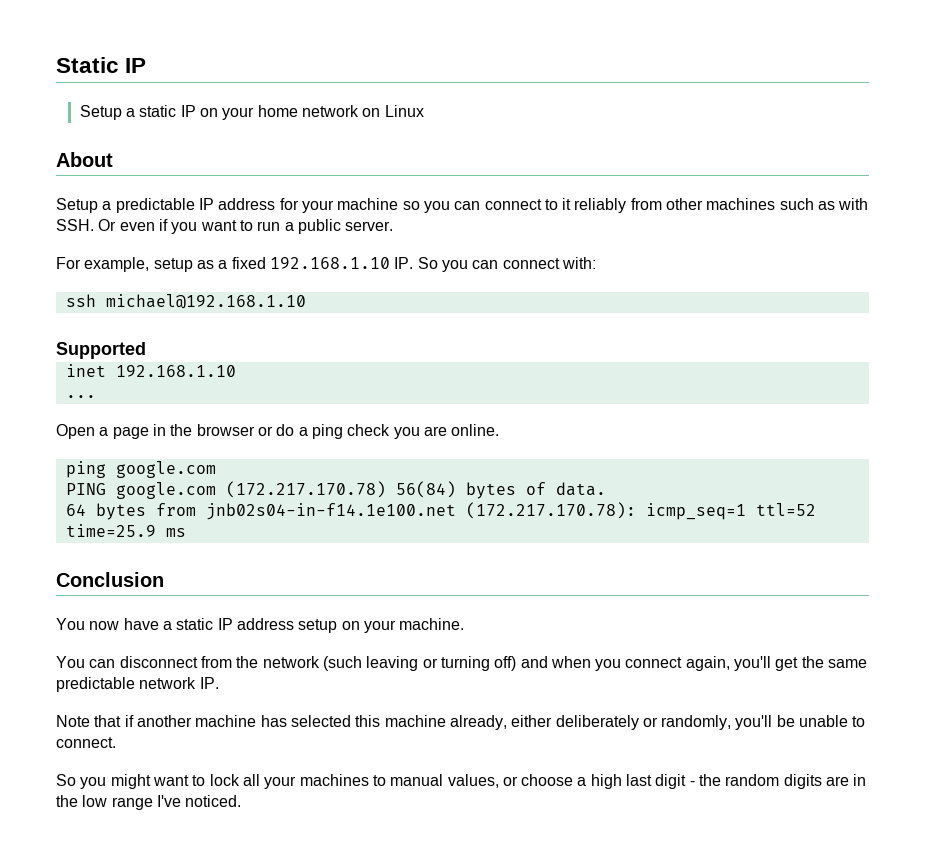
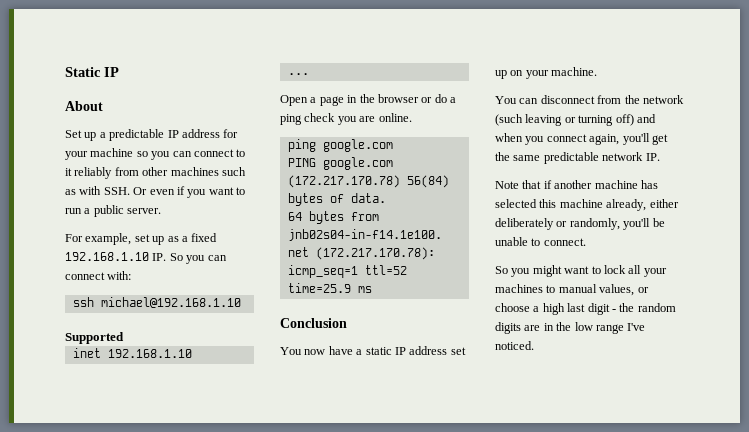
[79,105,424,120] // Setup a static IP on your home network on Linux -> (119, 72) none
[56,198,98,213] Setup -> [65,130,97,141] Set up
[153,258,193,272] setup -> [134,234,165,245] set up
[298,619,338,633] setup -> [450,347,466,355] [495,70,507,79] set up

